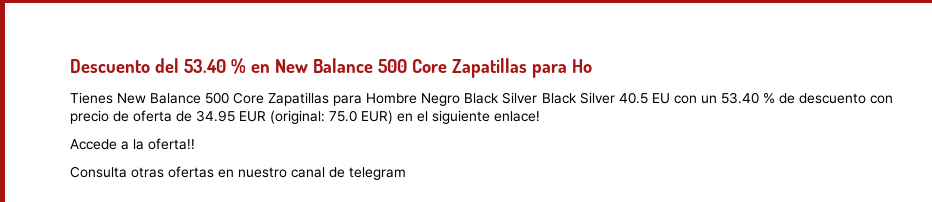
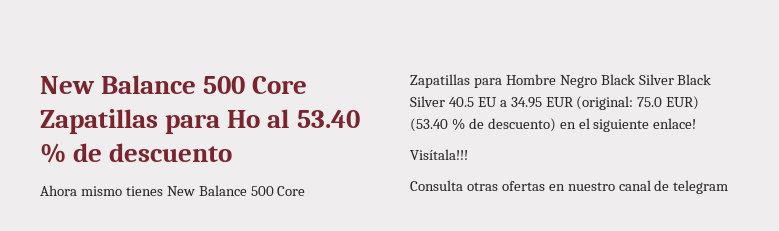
[70,58,270,74] Descuento del 53.40 % en -> (40, 85) none
[70,92,113,104] // Tienes -> [267,109,360,128] [40,143,233,163] [40,185,163,196] al 53.40 % de descuento // Ahora mismo tienes
[673,92,893,104] [70,110,192,124] con un 53.40 % de descuento con precio de oferta de -> [499,100,507,107] a
(393, 117) none -> [410,118,556,132] (53.40 % de descuento)
[70,138,195,150] Accede a la oferta!! -> [410,149,468,160] Visítala!!!

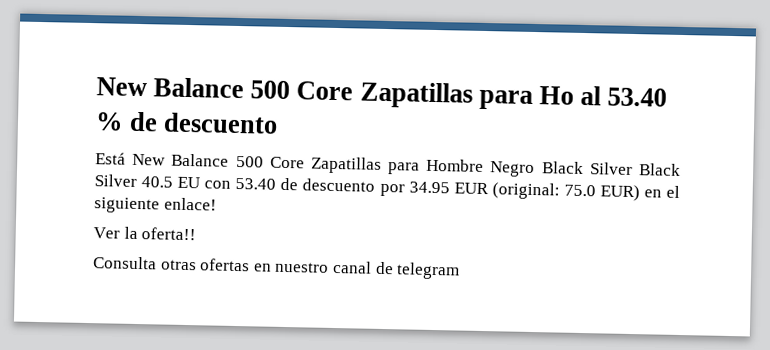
[40,185,163,196] Ahora mismo tienes -> [95,152,126,165] Está
[499,100,507,107] a -> [204,177,405,197] con 53.40 de descuento por
[410,118,556,132] (53.40 % de descuento) -> (640, 193) none
[410,149,468,160] Visítala!!! -> [93,226,197,241] Ver la oferta!!

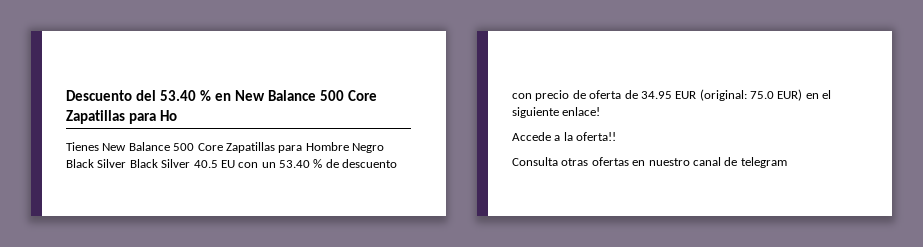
(96, 87) none -> [66,90,232,101] Descuento del 53.40 % en
[580,85,668,107] [95,111,279,134] [95,152,126,165] al 53.40 % de descuento // Está -> [66,142,99,151] // Tienes
[235,177,405,197] 53.40 de descuento por -> [261,159,398,168] [512,90,638,101] un 53.40 % de descuento con precio de oferta de
[93,227,120,239] Ver -> [512,132,561,141] Accede a

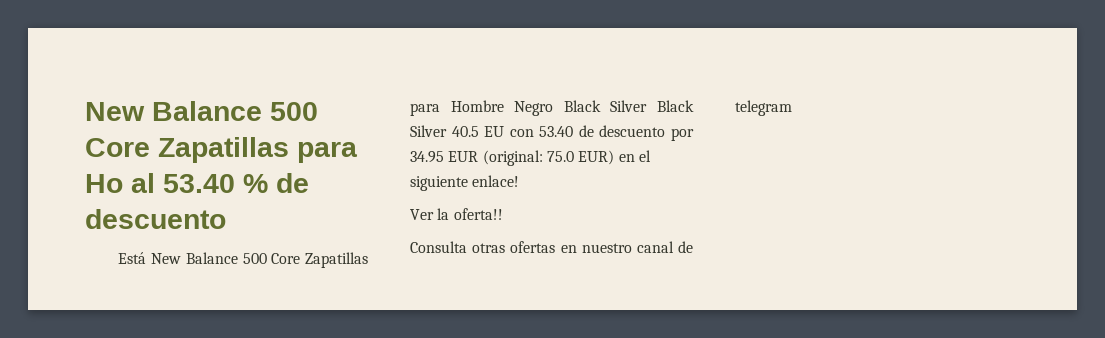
[66,90,232,101] Descuento del 53.40 % en -> (85, 111) none
[66,142,99,151] // Tienes -> [131,173,309,193] [85,209,226,229] [118,252,147,264] al 53.40 % de descuento // Está
[261,159,398,168] [512,90,638,101] un 53.40 % de descuento con precio de oferta de -> [539,125,694,141] 53.40 de descuento por
[512,132,561,141] Accede a -> [410,209,434,220] Ver

